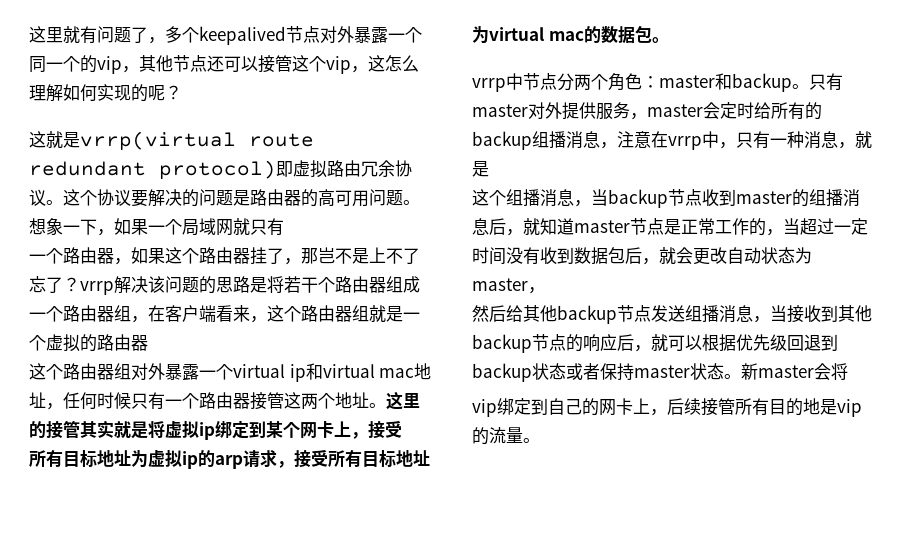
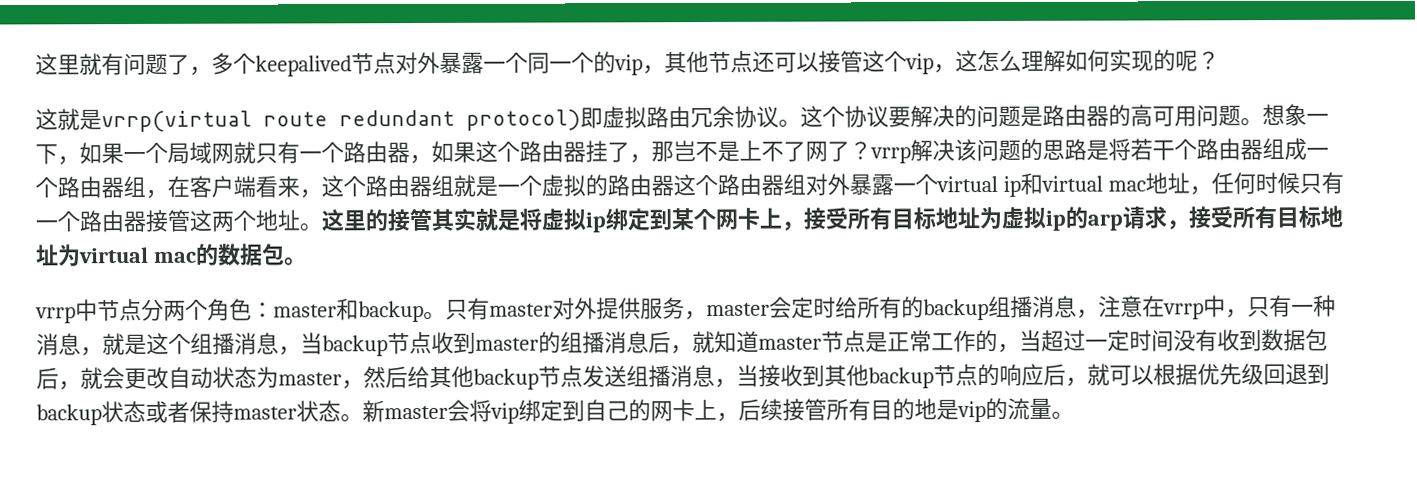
(284, 227) // -> (300, 152) none
[29,276,46,293] 忘 -> [805,141,828,162] 网
(148, 343) // -> (674, 186) none
(402, 429) // -> (848, 218) none
(489, 169) // -> (147, 344) none
(545, 290) // -> (364, 385) none
(848, 371) // -> (492, 410) none

